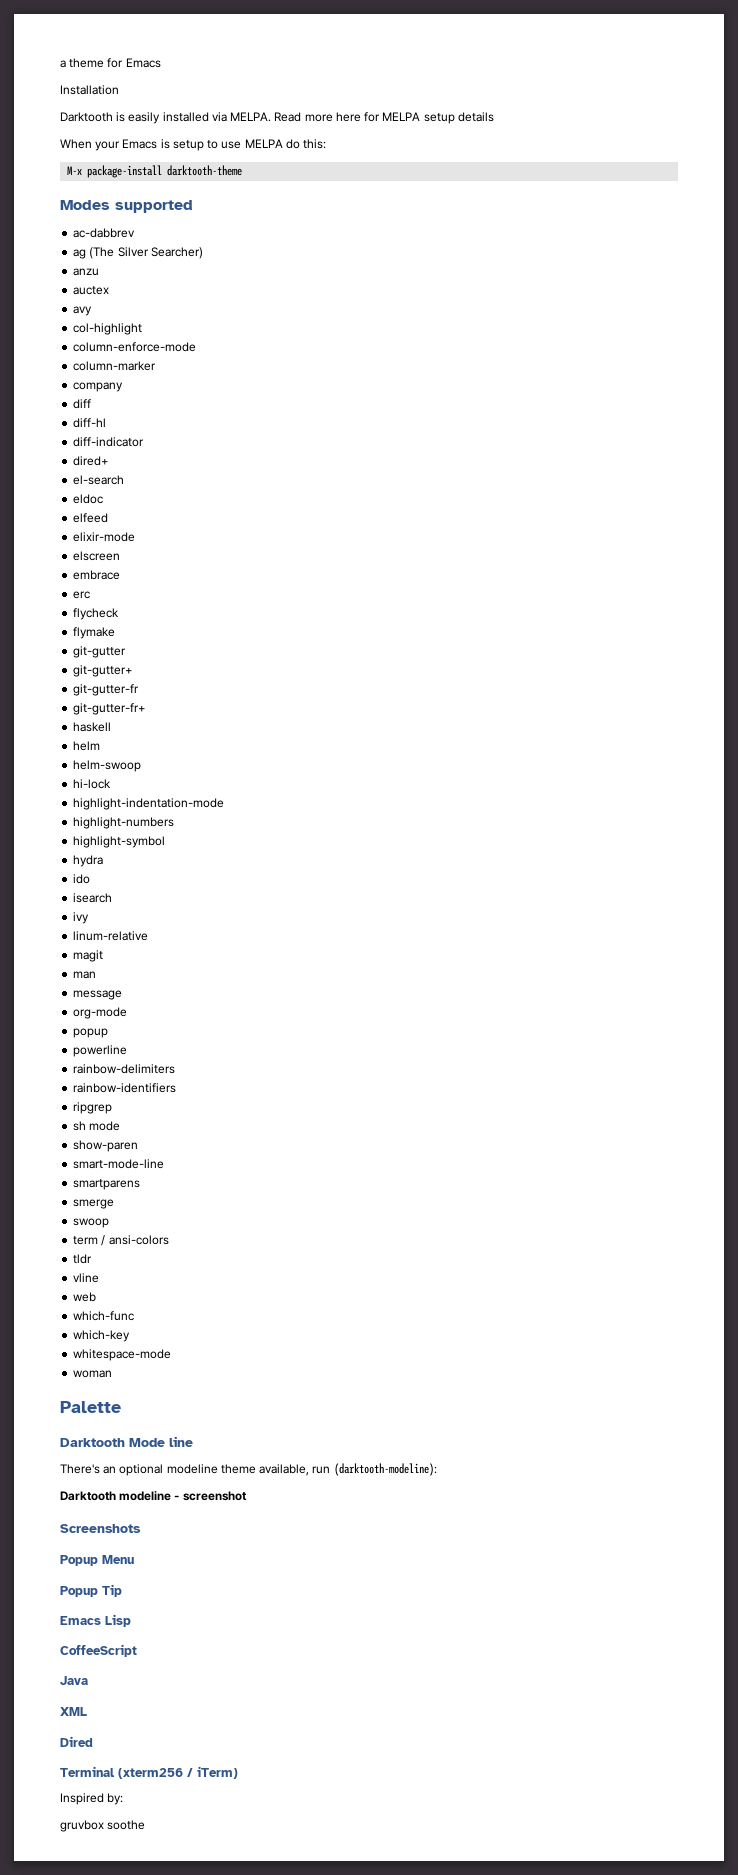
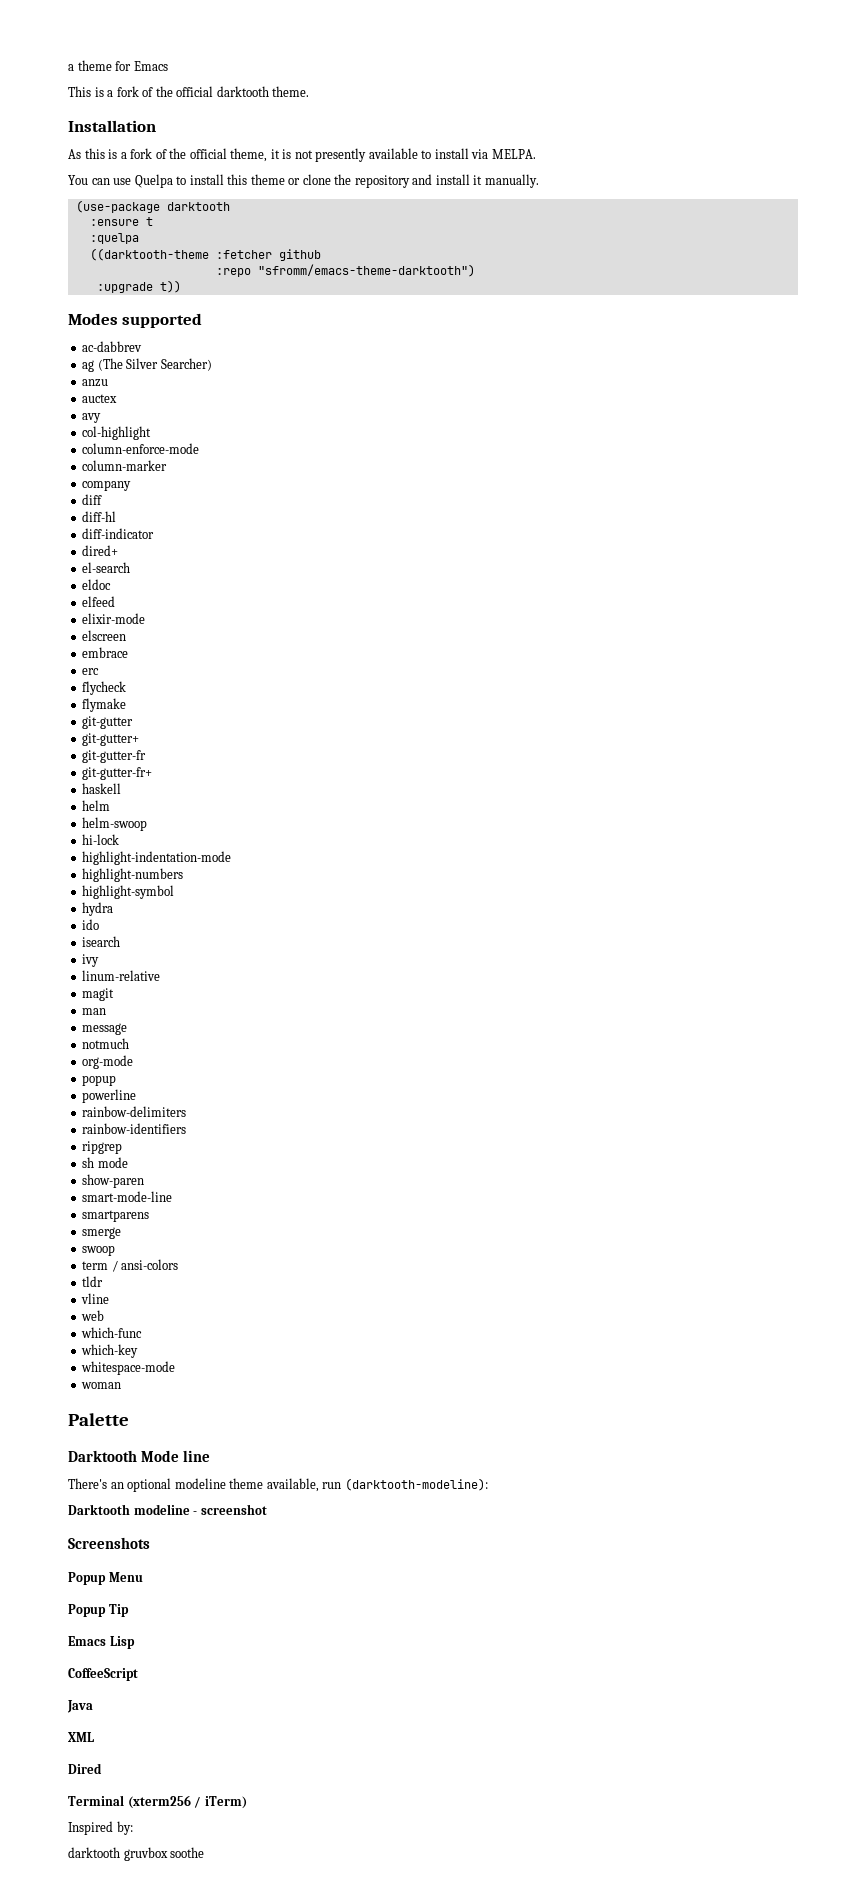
[60,85,119,95] [60,112,494,124] [60,139,327,151] [67,165,243,178] Installation // Darktooth is easily installed via MELPA. Read more here for MELPA setup details // When your Emacs is setup to use MELPA do this: // M-x package-install darktooth-theme -> [68,86,310,97] [68,120,156,132] [68,148,536,162] [68,174,539,188] [75,200,230,213] [89,217,153,226] [89,233,139,244] [89,248,321,261] [215,264,475,277] [96,280,181,293] This is a fork of the official darktooth theme. // Installation // As this is a fork of the official theme, it is not presently available to install via MELPA. // You can use Quelpa to install this theme or clone the repository and install it manually. // (use-package darktooth // :ensure t // :quelpa // ((darktooth-theme :fetcher github // :repo "sfromm/emacs-theme-darktooth") // :upgrade t))
(123, 995) none -> [82,1038,130,1049] // notmuch
(124, 1799) none -> [68,1847,120,1858] darktooth

